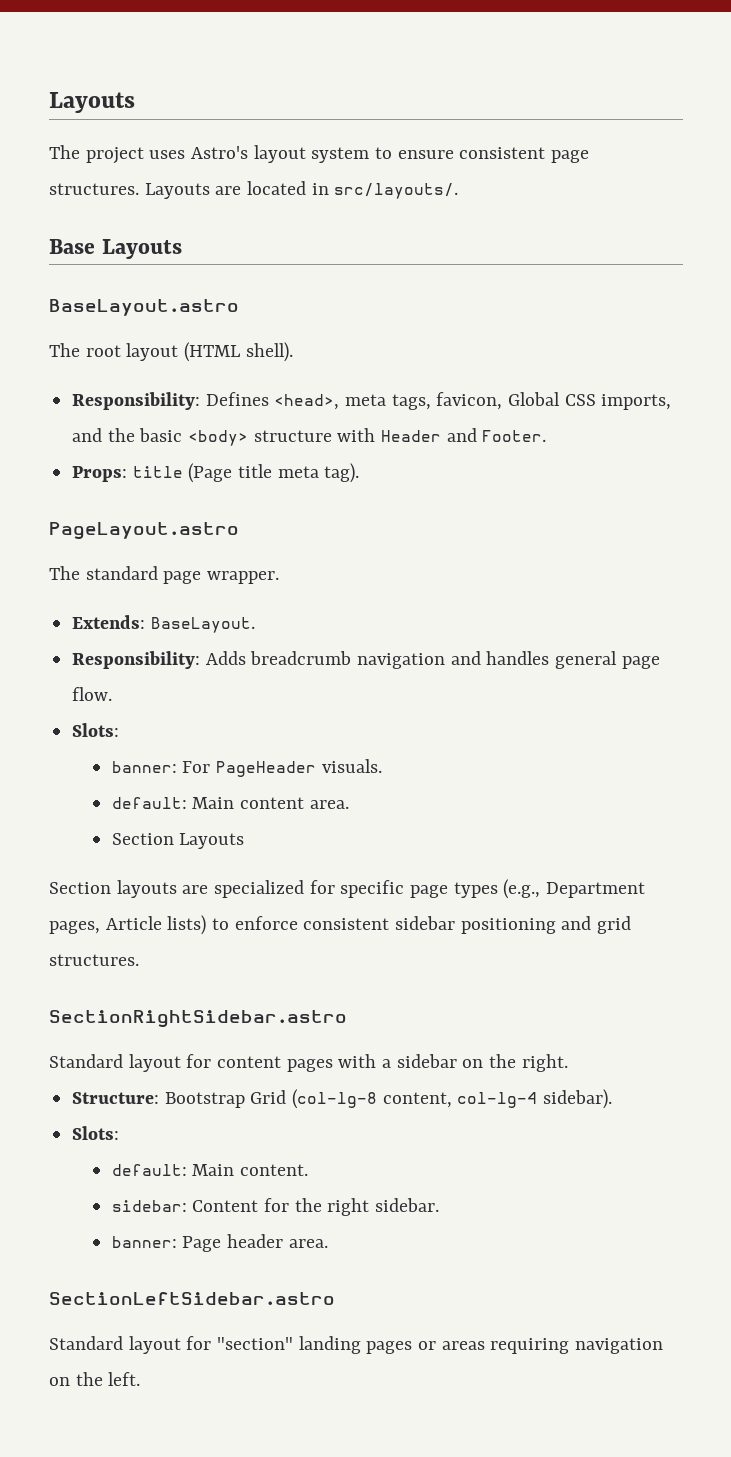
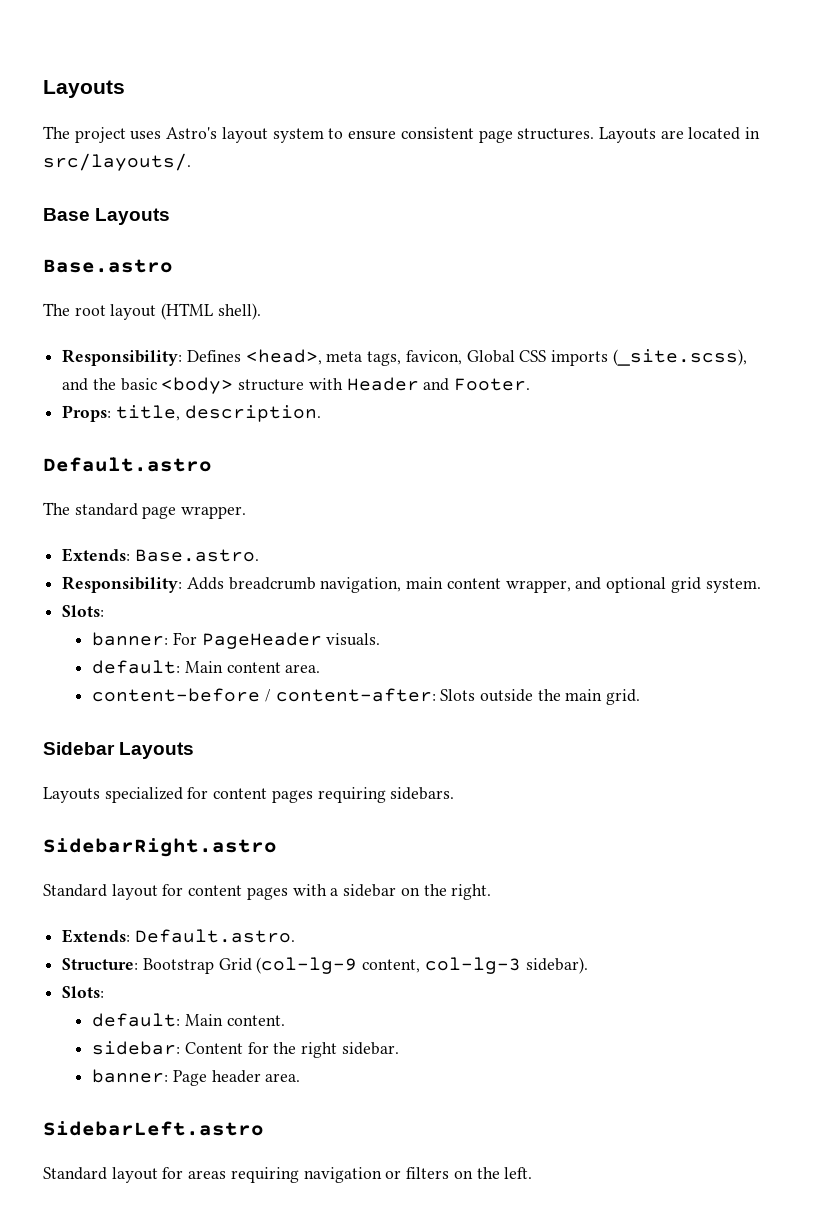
[49,299,239,316] BaseLayout.astro -> [43,259,173,273] Base.astro
[601,394,672,410] imports, -> [551,349,747,366] imports (_site.scss),
[132,463,360,483] [49,522,239,540] title (Page title meta tag). // PageLayout.astro -> [115,405,321,422] [43,457,212,472] title, description. // Default.astro
[150,617,255,633] BaseLayout. -> [134,549,259,562] Base.astro.
[357,651,660,669] [72,687,113,701] navigation and handles general page flow. -> [320,577,761,593] navigation, main content wrapper, and optional grid system.
[111,833,245,849] [49,879,646,899] [49,915,632,935] [49,954,139,966] [49,1010,347,1028] Section Layouts // Section layouts are specialized for specific page types (e.g., Department pages, Article lists) to enforce consistent sidebar positioning and grid structures. // SectionRightSidebar.astro -> [92,688,641,705] [43,742,195,759] [43,787,455,803] [43,838,277,857] content-before / content-after: Slots outside the main grid. // Sidebar Layouts // Layouts specialized for content pages requiring sidebars. // SidebarRight.astro
(568, 1063) none -> [62,929,295,943] // Extends: Default.astro.
[292,1089,538,1109] (col-lg-8 content, col-lg-4 -> [256,957,521,974] (col-lg-9 content, col-lg-3
[49,1292,335,1305] [49,1336,437,1354] SectionLeftSidebar.astro // Standard layout for "section" landing pages or -> [43,1121,264,1136] [43,1167,184,1183] SidebarLeft.astro // Standard layout for
(664, 1346) none -> [385,1167,450,1179] or filters

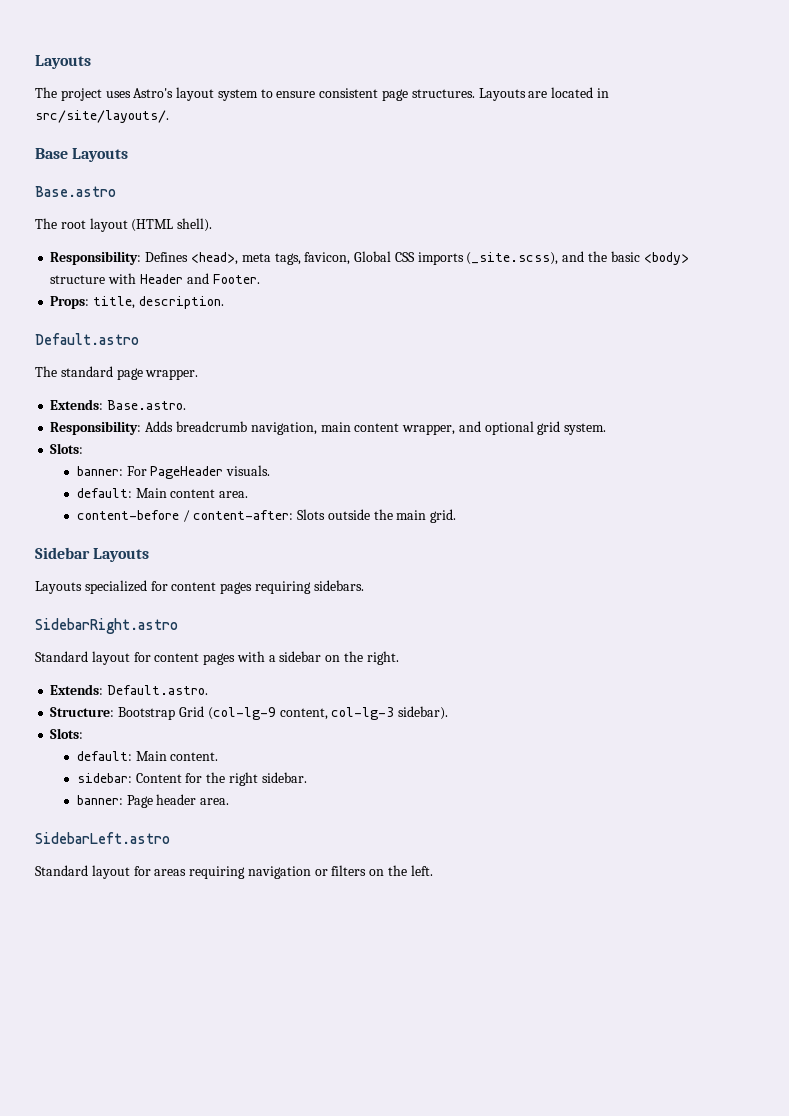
[43,153,191,171] src/layouts/. -> [35,110,169,123] src/site/layouts/.

